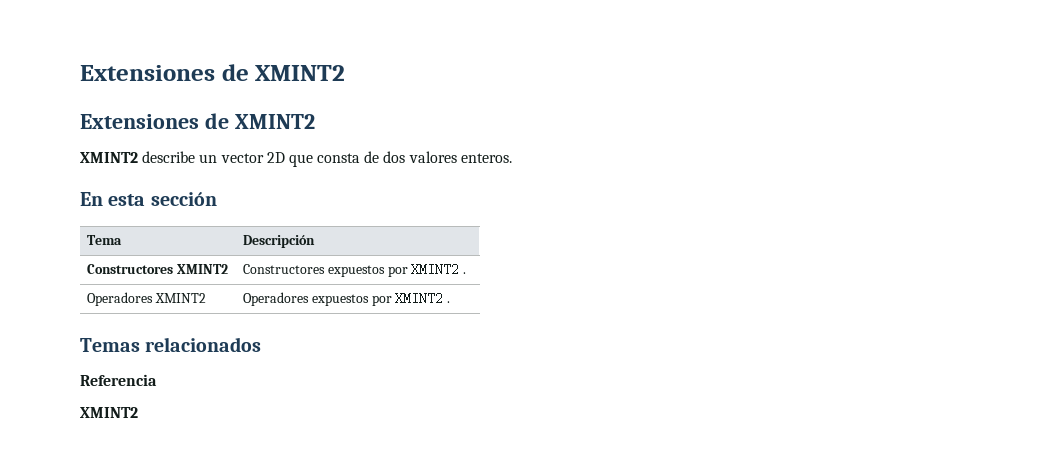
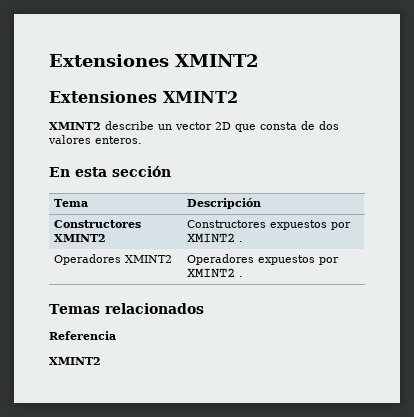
[80,64,249,81] Extensiones de -> [49,54,169,67] Extensiones
[204,113,229,129] de -> (157, 97) none

